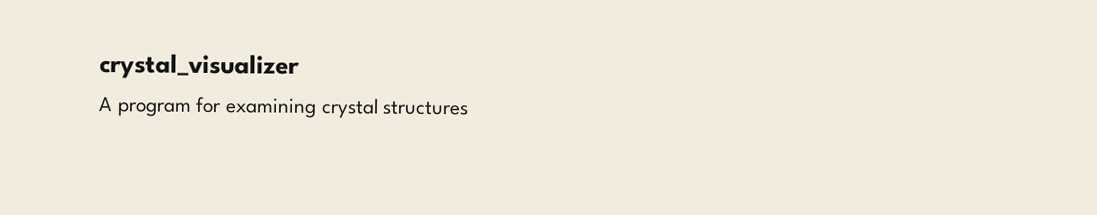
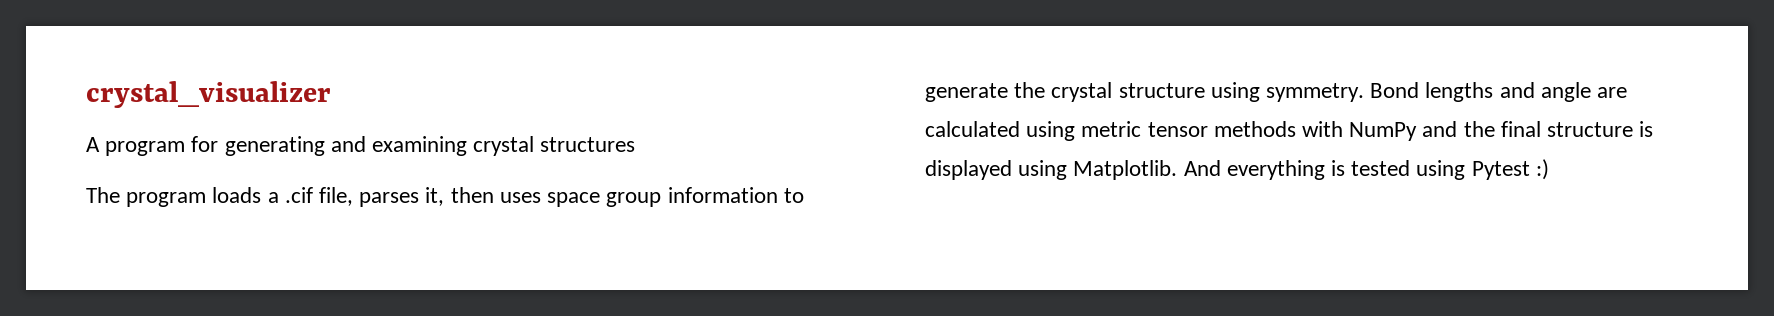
(223, 105) none -> [224,136,366,156] generating and
(470, 108) none -> [86,187,804,207] [925,82,1628,102] [925,121,1654,141] [925,159,1549,180] // The program loads a .cif file, parses it, then uses space group information to generate the crystal structure using symmetry. Bond lengths and angle are calculated using metric tensor methods with NumPy and the final structure is displayed using Matplotlib. And everything is tested using Pytest :)

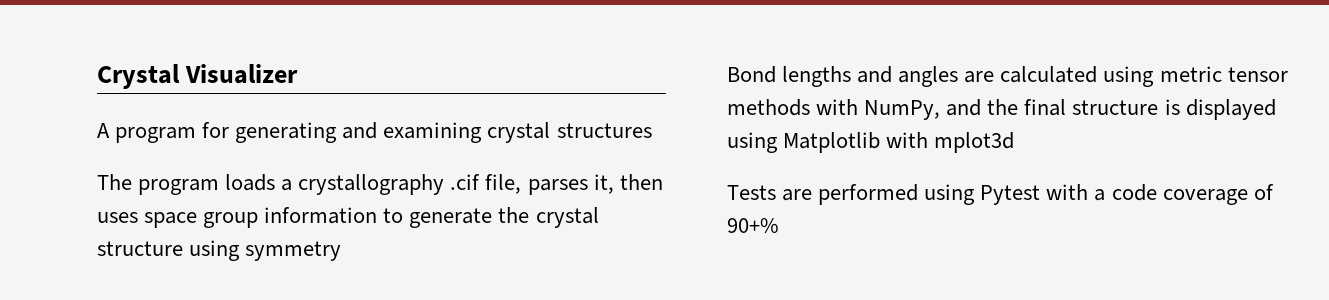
[86,81,331,108] crystal_visualizer -> [97,64,299,89] Crystal Visualizer
(279, 197) none -> [298,174,445,195] crystallography
[1266,83,1365,102] symmetry. -> [245,241,342,261] symmetry //
[1540,82,1591,102] angle -> [898,66,959,87] angles
[1349,122,1418,141] NumPy -> [864,100,941,120] NumPy,
[1073,159,1549,180] Matplotlib. And everything is tested using Pytest :) -> [783,132,1015,153] [727,184,1274,205] [727,218,779,233] Matplotlib with mplot3d // Tests are performed using Pytest with a code coverage of 90+%

